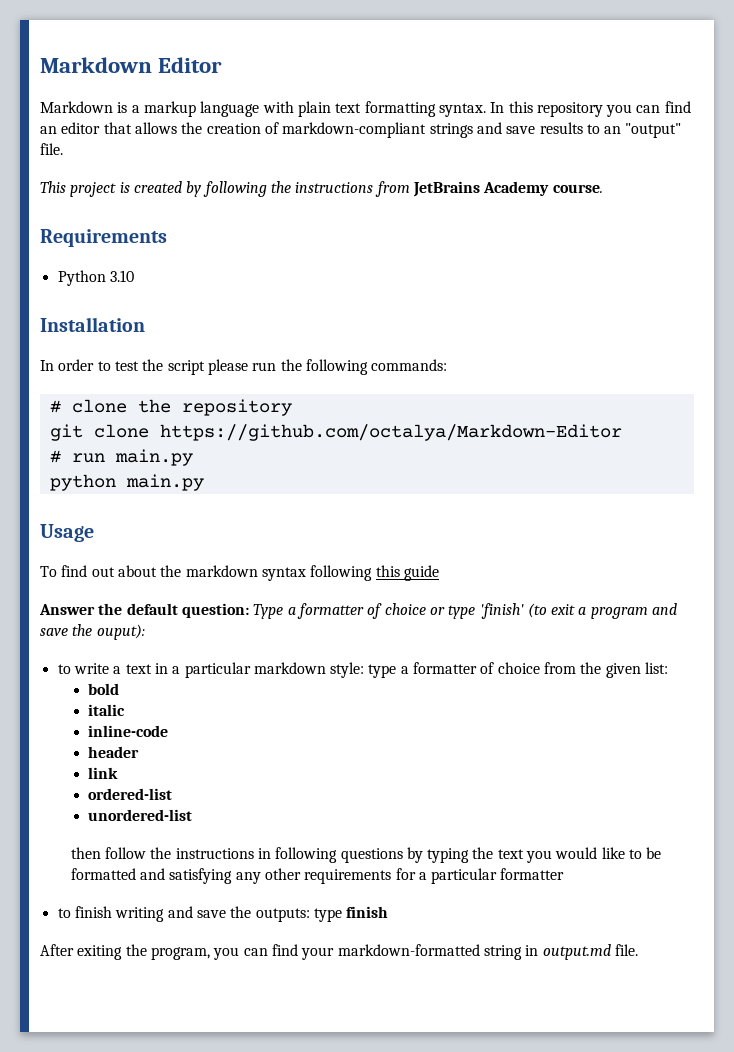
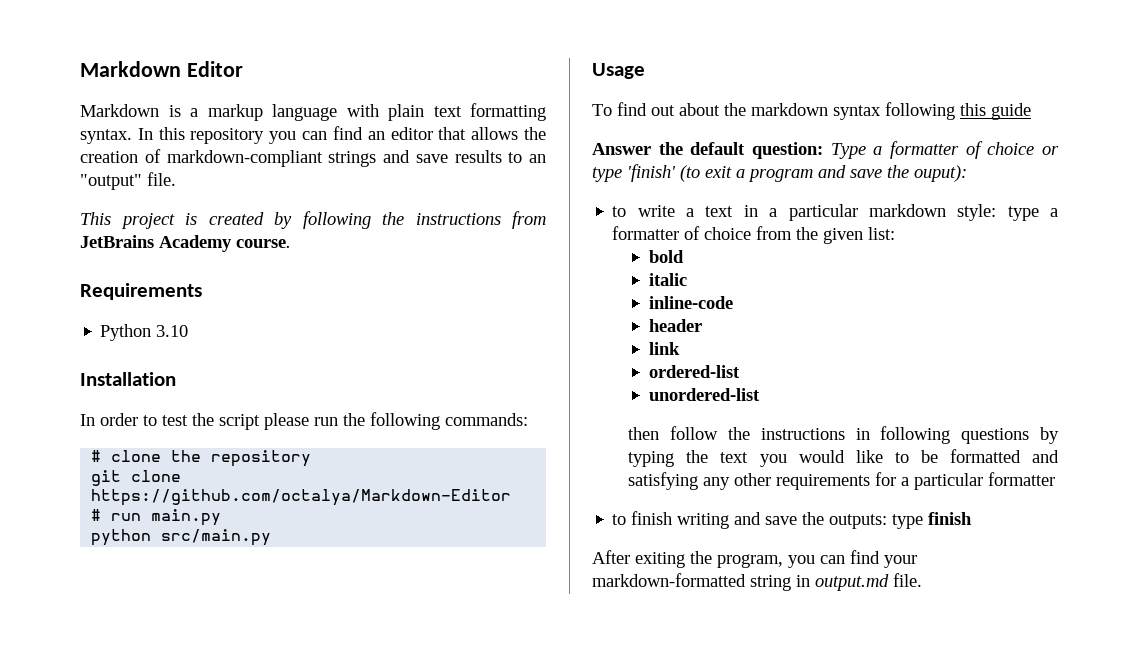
[125,474,204,491] main.py -> [161,529,272,546] src/main.py

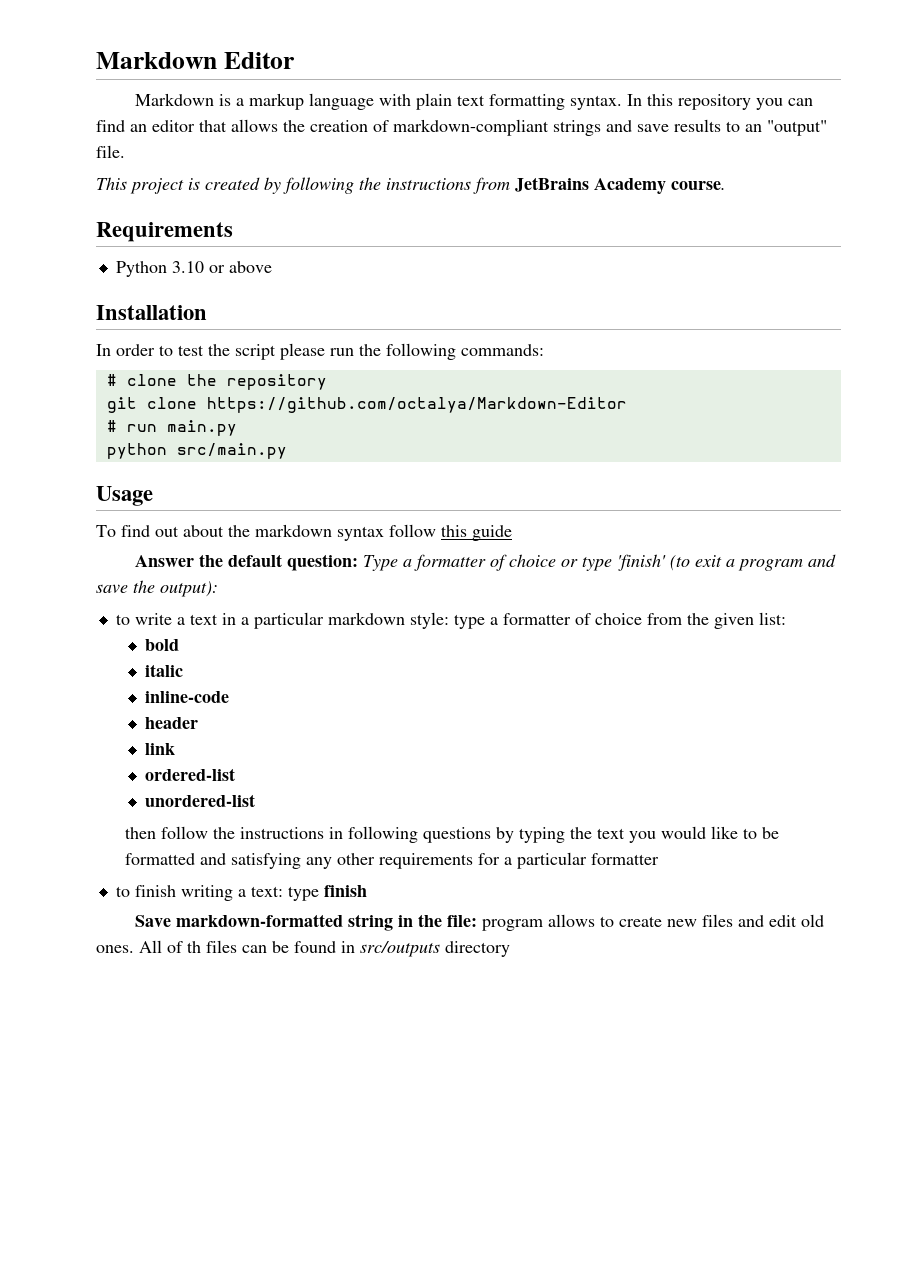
(189, 331) none -> [208,261,272,273] or above
[885,102,955,120] following -> [389,524,436,537] follow
[914,165,967,182] ouput): -> [160,581,218,597] output):
[734,512,973,529] [592,550,917,568] [592,573,922,591] and save the outputs: type finish // After exiting the program, you can find your markdown-formatted string in output.md file. -> [237,885,367,901] [134,914,824,931] [96,940,510,957] a text: type finish // Save markdown-formatted string in the file: program allows to create new files and edit old ones. All of th files can be found in src/outputs directory

